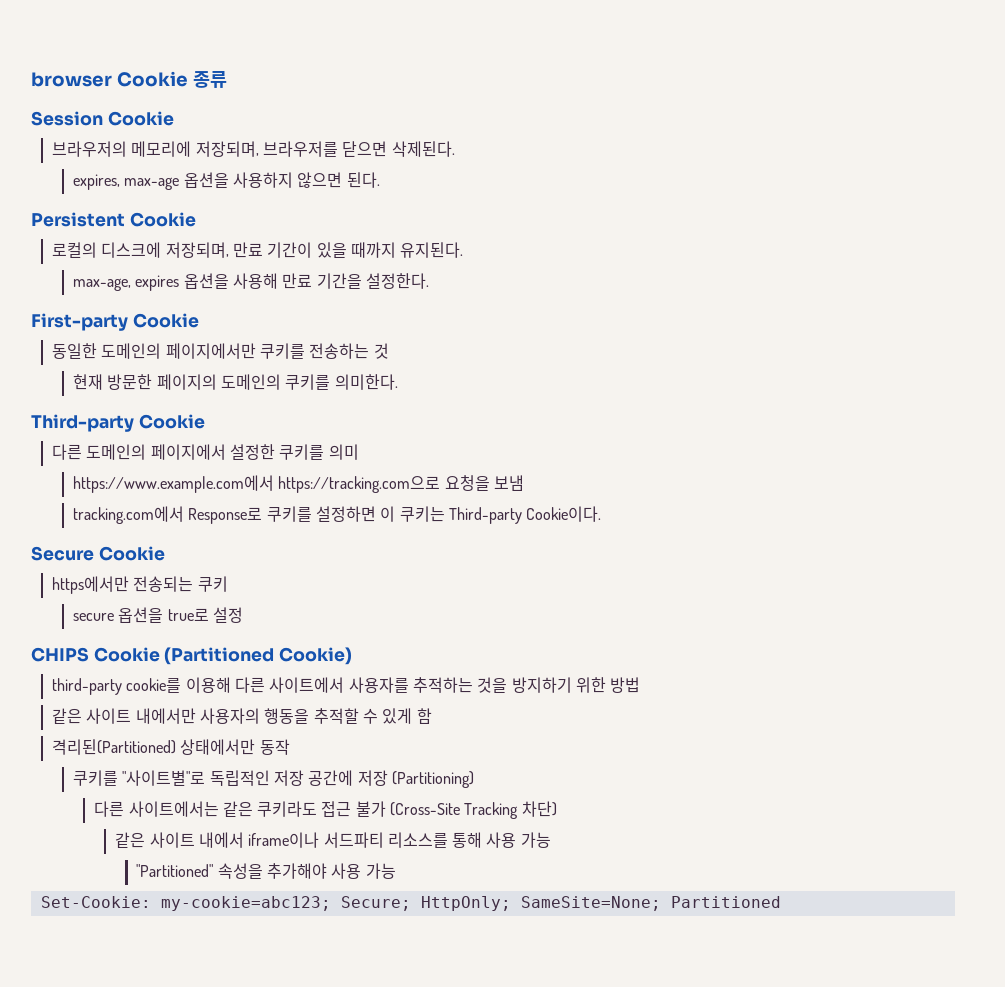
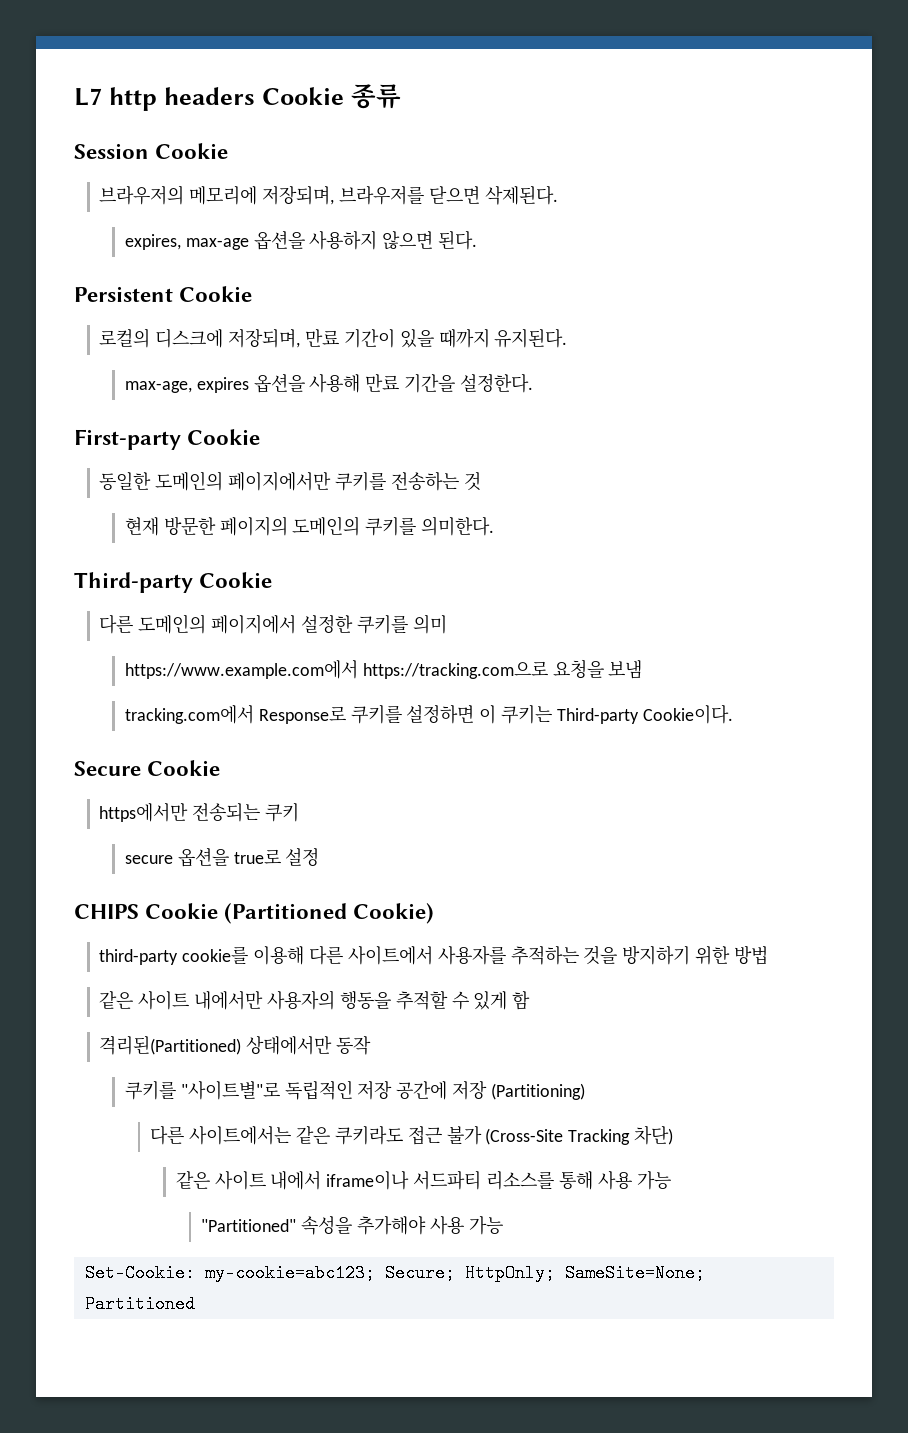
[31,72,112,87] browser -> [74,87,255,111] L7 http headers

